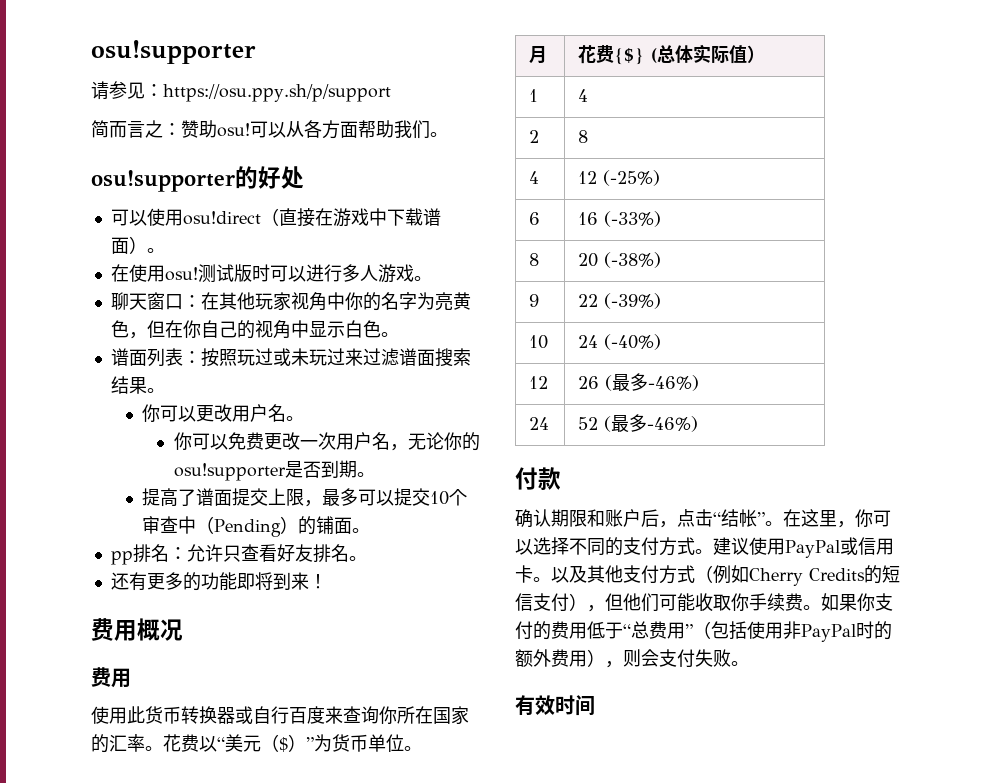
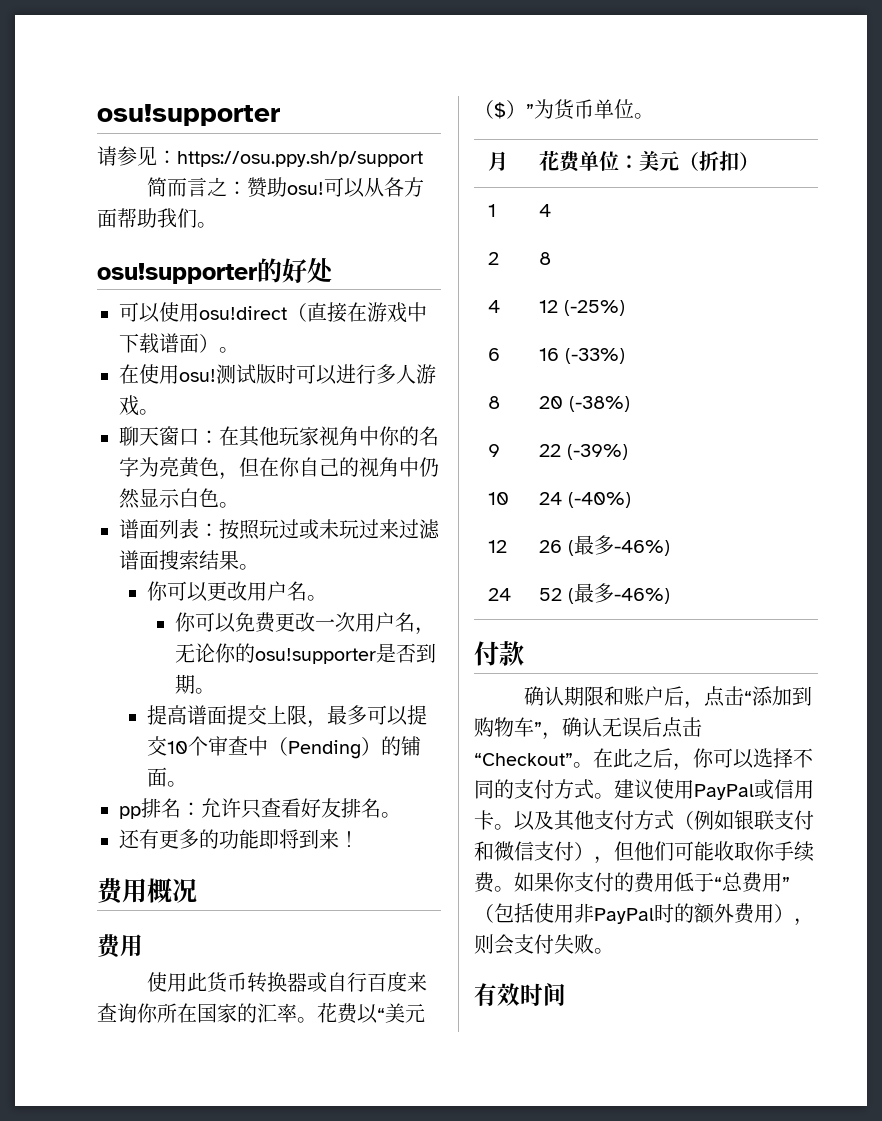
(309, 329) none -> [419,457,439,477] [119,488,140,509] 仍然
[178,489,197,506] 了 -> (188, 715) none
[614,44,748,65] {$} (总体实际值 -> [578,150,739,171] 单位：美元（折扣
[721,509,837,527] 结帐”。在这里 -> [752,686,813,706] [474,717,702,740] [474,748,673,768] 添加到购物车”，确认无误后点击“Checkout”。在此之后
[749,565,900,586] Cherry Credits的短 -> [734,810,814,830] [474,841,514,861] 银联支付和微

